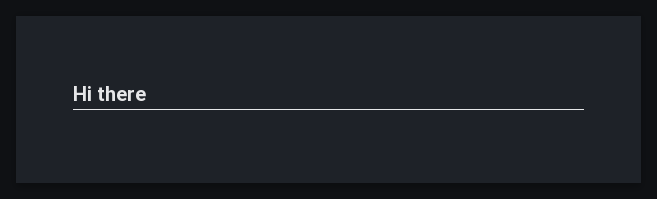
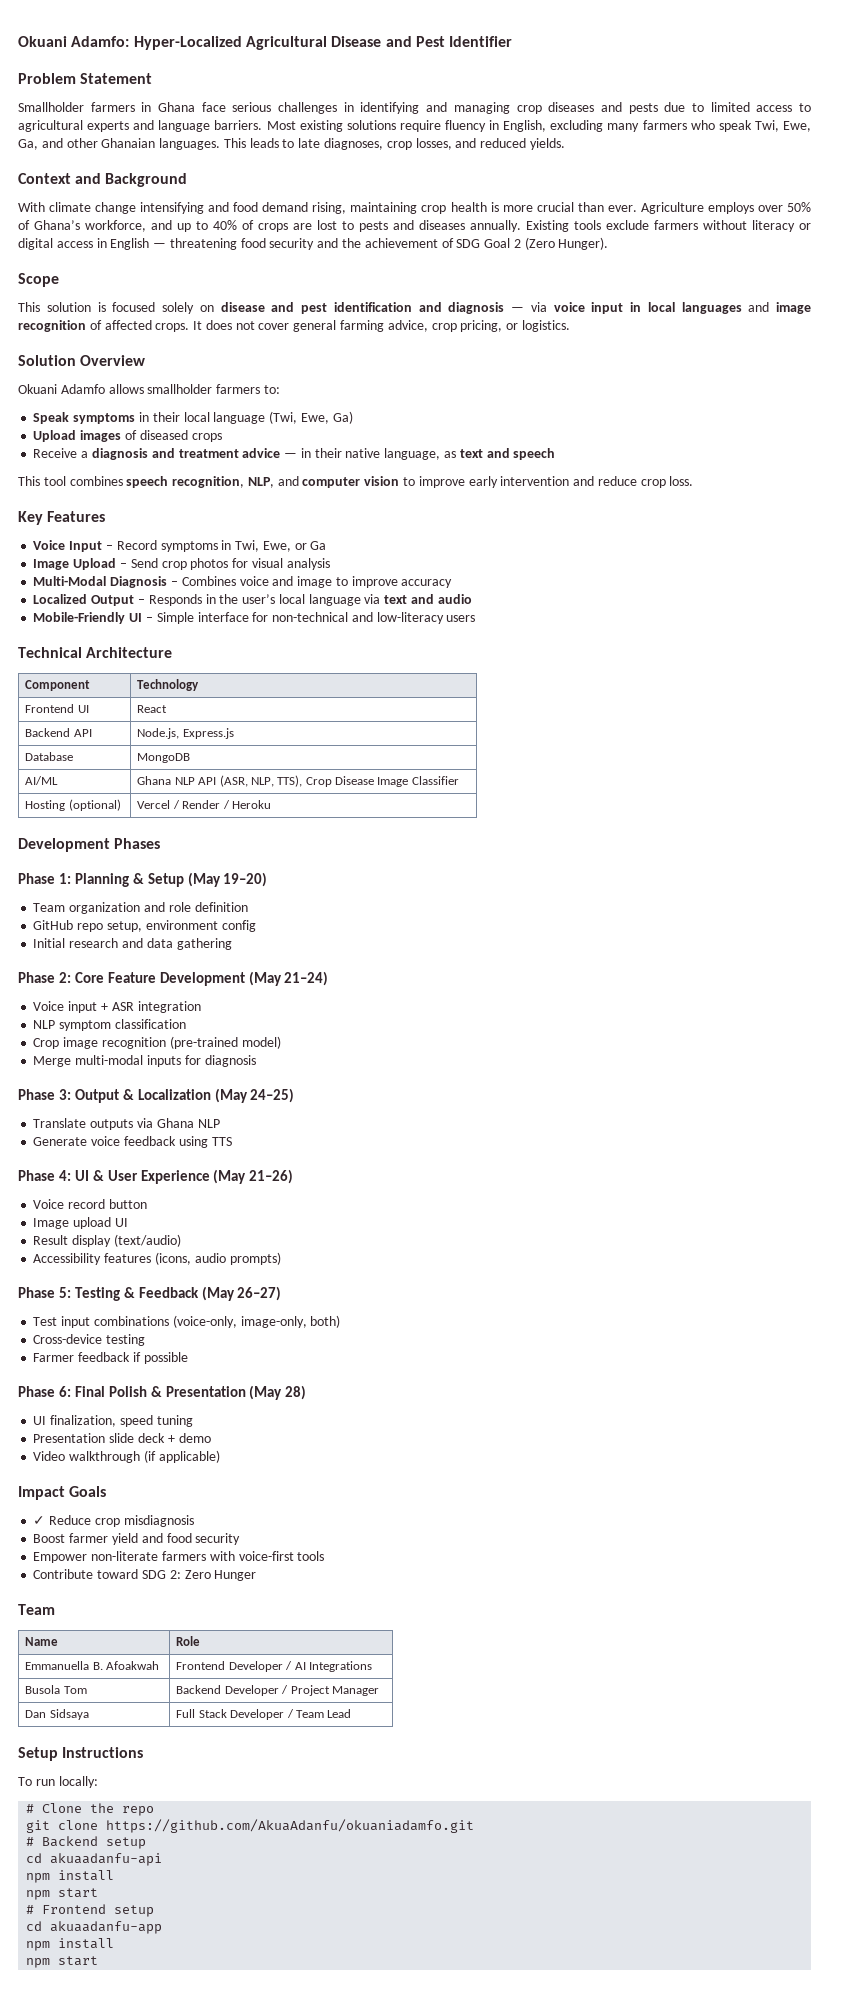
[73,86,147,101] Hi there -> [18,36,513,50] [18,73,153,84] [18,102,812,114] [18,120,811,132] [18,138,565,150] [18,173,188,187] [18,202,812,214] [18,220,811,232] [18,237,609,250] [18,273,59,287] [18,302,811,314] [18,320,570,332] [18,355,146,366] [18,384,280,394] [33,411,353,424] [33,430,222,442] [33,448,556,460] [18,476,694,488] [18,511,106,525] [33,540,327,552] [33,558,330,570] [33,576,453,588] [33,594,472,606] [33,612,476,624] [18,647,173,658] [25,680,91,691] [137,679,200,691] [25,704,89,713] [137,705,168,713] [25,728,92,737] [137,728,234,739] [25,752,74,761] [137,753,191,763] [25,776,59,785] [137,775,459,787] [25,799,121,811] [137,800,271,809] [18,838,161,852] [18,872,268,887] [33,902,248,914] [33,920,256,932] [33,938,232,950] [18,971,329,986] [33,1001,201,1013] [33,1019,186,1031] [33,1036,281,1049] [33,1055,256,1067] [18,1088,295,1103] [33,1118,220,1130] [33,1136,232,1148] [18,1169,294,1184] [33,1199,147,1209] [33,1217,128,1229] [33,1234,181,1247] [33,1252,281,1265] [18,1286,282,1301] [33,1315,341,1328] [33,1334,146,1346] [33,1352,188,1364] [18,1385,307,1400] [33,1415,193,1427] [33,1433,211,1443] [33,1450,220,1463] [18,1486,107,1500] [33,1515,194,1527] [33,1533,241,1545] [33,1551,325,1563] [33,1569,257,1581] [18,1604,55,1615] [25,1637,59,1646] [176,1636,201,1646] [25,1661,160,1670] [176,1661,372,1672] [25,1685,87,1694] [176,1685,379,1696] [25,1709,89,1720] [176,1709,352,1720] [18,1747,144,1761] [18,1776,98,1788] [26,1803,155,1816] [26,1819,475,1833] [26,1836,147,1849] [26,1853,163,1866] [26,1870,115,1883] [26,1888,99,1900] [26,1904,155,1917] [26,1921,163,1934] [26,1938,115,1951] [26,1956,99,1968] Okuani Adamfo: Hyper-Localized Agricultural Disease and Pest Identifier // Problem Statement // Smallholder farmers in Ghana face serious challenges in identifying and managing crop diseases and pests due to limited access to agricultural experts and language barriers. Most existing solutions require fluency in English, excluding many farmers who speak Twi, Ewe, Ga, and other Ghanaian languages. This leads to late diagnoses, crop losses, and reduced yields. // Context and Background // With climate change intensifying and food demand rising, maintaining crop health is more crucial than ever. Agriculture employs over 50% of Ghana’s workforce, and up to 40% of crops are lost to pests and diseases annually. Existing tools exclude farmers without literacy or digital access in English — threatening food security and the achievement of SDG Goal 2 (Zero Hunger). // Scope // This solution is focused solely on disease and pest identification and diagnosis — via voice input in local languages and image recognition of affected crops. It does not cover general farming advice, crop pricing, or logistics. // Solution Overview // Okuani Adamfo allows smallholder farmers to: // Speak symptoms in their local language (Twi, Ewe, Ga) // Upload images of diseased crops // Receive a diagnosis and treatment advice — in their native language, as text and speech // This tool combines speech recognition, NLP, and computer vision to improve early intervention and reduce crop loss. // Key Features // Voice Input – Record symptoms in Twi, Ewe, or Ga // Image Upload – Send crop photos for visual analysis // Multi-Modal Diagnosis – Combines voice and image to improve accuracy // Localized Output – Responds in the user’s local language via text and audio // Mobile-Friendly UI – Simple interface for non-technical and low-literacy users // Technical Architecture // Component | Technology // Frontend UI | React // Backend API | Node.js, Express.js // Database | MongoDB // AI/ML | Ghana NLP API (ASR, NLP, TTS), Crop Disease Image Classifier // Hosting (optional) | Vercel / Render / Heroku // Development Phases // Phase 1: Planning & Setup (May 19–20) // Team organization and role definition // GitHub repo setup, environment config // Initial research and data gathering // Phase 2: Core Feature Development (May 21–24) // Voice input + ASR integration // NLP symptom classification // Crop image recognition (pre-trained model) // Merge multi-modal inputs for diagnosis // Phase 3: Output & Localization (May 24–25) // Translate outputs via Ghana NLP // Generate voice feedback using TTS // Phase 4: UI & User Experience (May 21–26) // Voice record button // Image upload UI // Result display (text/audio) // Accessibility features (icons, audio prompts) // Phase 5: Testing & Feedback (May 26–27) // Test input combinations (voice-only, image-only, both) // Cross-device testing // Farmer feedback if possible // Phase 6: Final Polish & Presentation (May 28) // UI finalization, speed tuning // Presentation slide deck + demo // Video walkthrough (if applicable) // Impact Goals // ✓ Reduce crop misdiagnosis // Boost farmer yield and food security // Empower non-literate farmers with voice-first tools // Contribute toward SDG 2: Zero Hunger // Team // Name | Role // Emmanuella B. Afoakwah | Frontend Developer / AI Integrations // Busola Tom | Backend Developer / Project Manager // Dan Sidsaya | Full Stack Developer / Team Lead // Setup Instructions // To run locally: // # Clone the repo // git clone https://github.com/AkuaAdanfu/okuaniadamfo.git // # Backend setup // cd akuaadanfu-api // npm install // npm start // # Frontend setup // cd akuaadanfu-app // npm install // npm start

